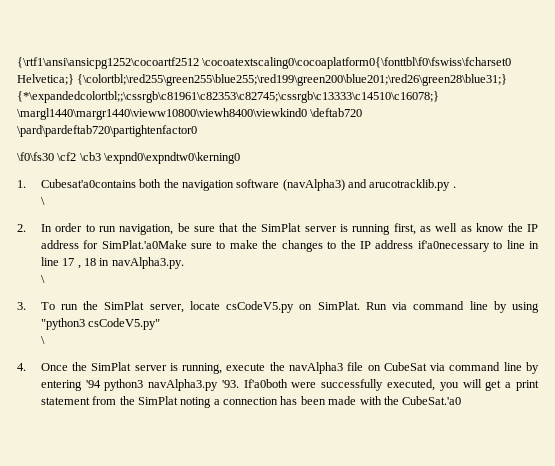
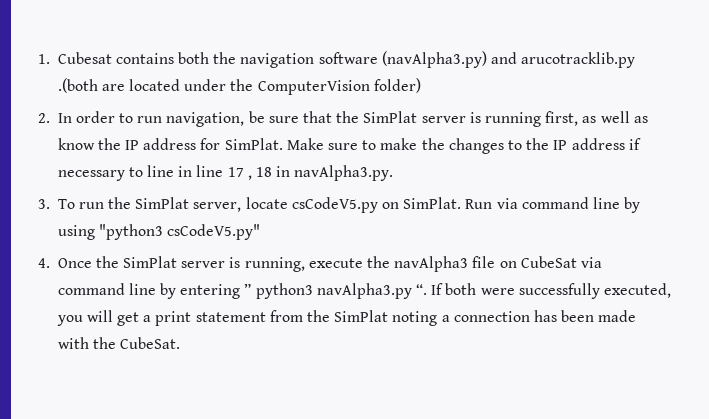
[17,57,512,69] [17,74,508,86] [17,91,439,103] [17,108,363,120] [17,125,197,137] [17,152,241,164] [17,179,136,188] {\rtf1\ansi\ansicpg1252\cocoartf2512 \cocoatextscaling0\cocoaplatform0{\fonttbl\f0\fswiss\fcharset0 Helvetica;} {\colortbl;\red255\green255\blue255;\red199\green200\blue201;\red26\green28\blue31;} {*\expandedcolortbl;;\cssrgb\c81961\c82353\c82745;\cssrgb\c13333\c14510\c16078;} \margl1440\margr1440\vieww10800\viewh8400\viewkind0 \deftab720 \pard\pardeftab720\partightenfactor0 // \f0\fs30 \cf2 \cb3 \expnd0\expndtw0\kerning0 // 1. Cubesat'a0contains -> [38,52,174,64] 1. Cubesat contains
[282,179,345,191] (navAlpha3) -> [381,51,487,68] (navAlpha3.py)
[452,186,456,188] [40,197,45,205] . // \ -> [57,78,421,95] .(both are located under the ComputerVision folder)
[101,240,187,249] SimPlat.'a0Make -> [224,138,324,150] SimPlat. Make
[417,240,490,252] if'a0necessary -> [628,138,641,150] [57,170,125,181] if necessary
[40,275,45,283] // \ -> (394, 173) none
[40,336,45,344] // \ -> (261, 232) none
[85,380,101,388] '94 -> [244,283,252,295] ”
[221,379,288,388] '93. If'a0both -> [416,283,477,295] “. If both
[402,396,462,405] CubeSat.'a0 -> [120,337,181,349] CubeSat.

